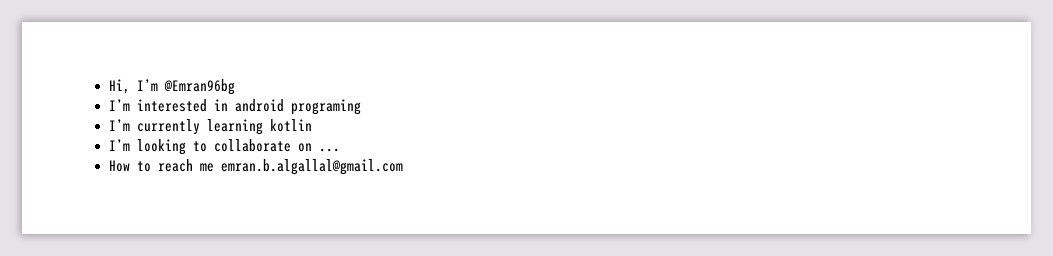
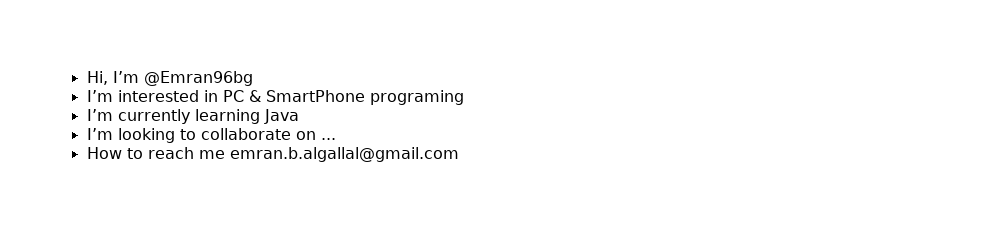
[234,99,284,112] android -> [222,90,365,102] PC & SmartPhone
[269,119,312,132] kotlin -> [263,109,299,124] Java

